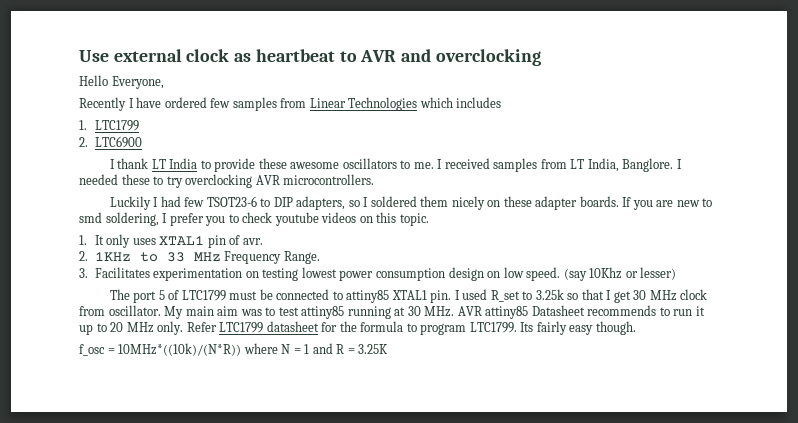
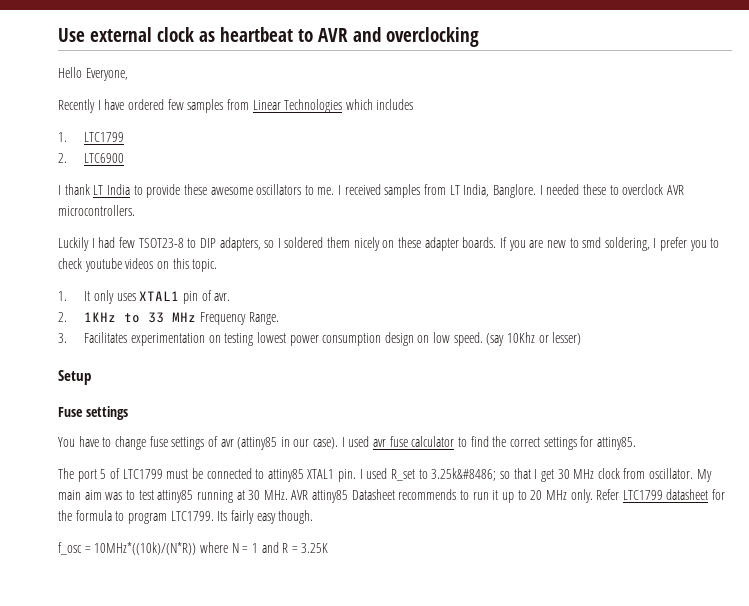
[166,174,253,188] try overclocking -> [622,184,664,195] overclock
[206,196,257,207] TSOT23-6 -> [138,238,184,248] TSOT23-8
(677, 273) none -> [58,370,91,385] [58,406,128,420] [58,436,636,450] // Setup // Fuse settings // You have to change fuse settings of avr (attiny85 in our case). I used avr fuse calculator to find the correct settings for attiny85.
[535,289,564,300] 3.25k -> [431,468,497,481] 3.25k&#8486;

